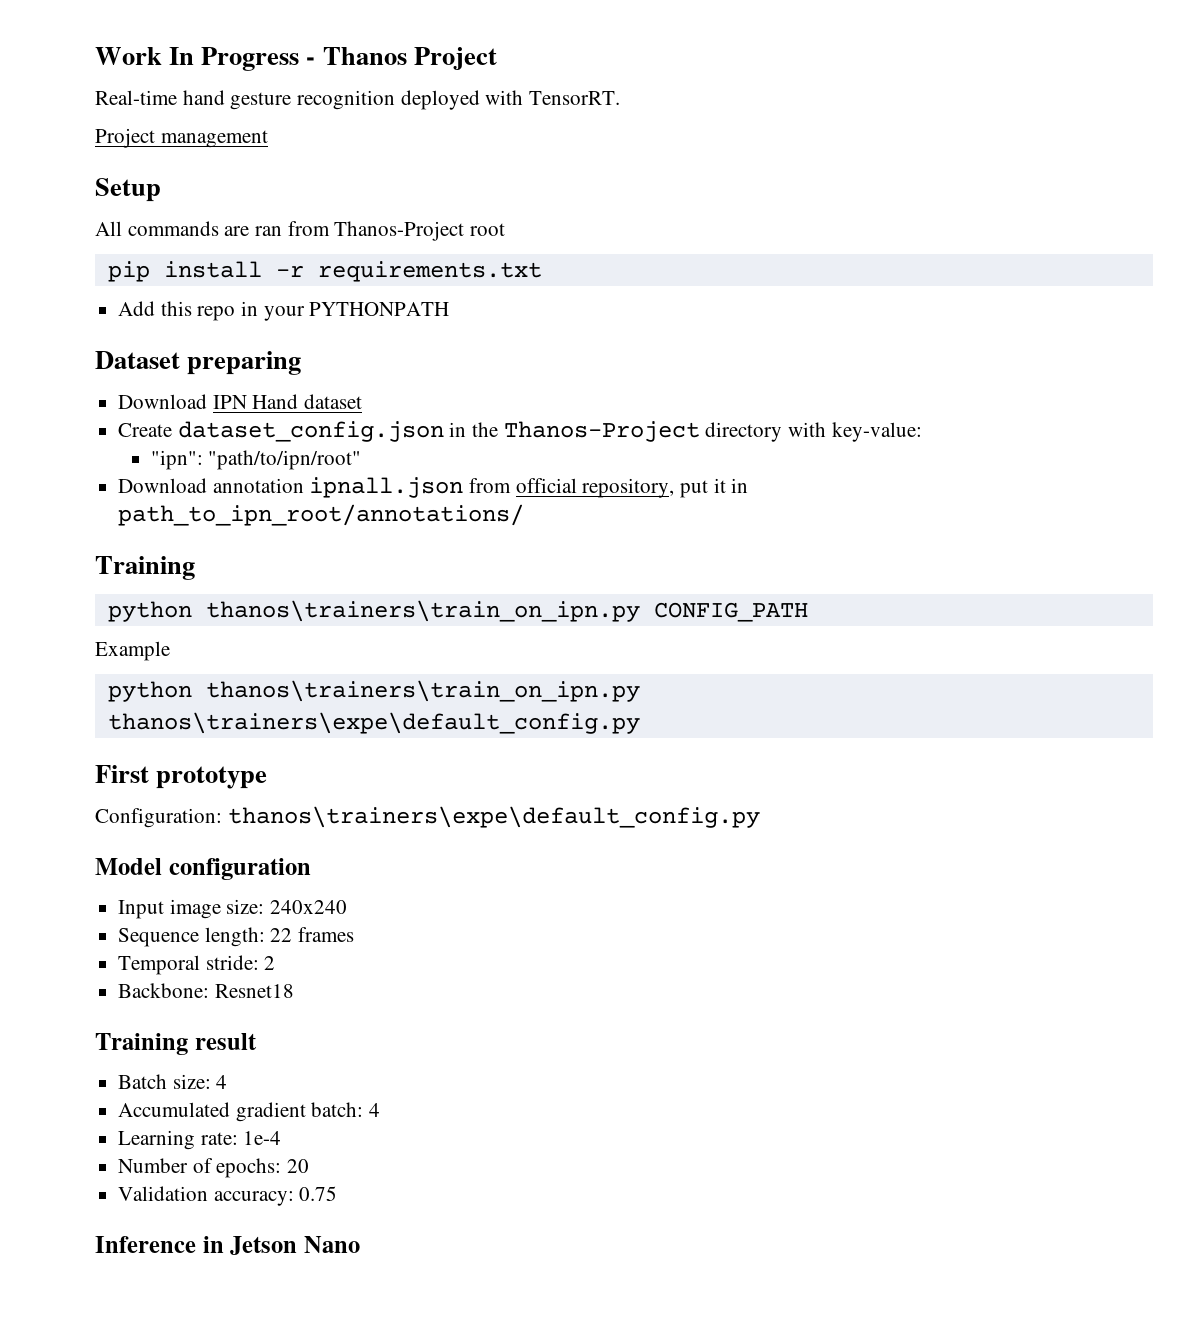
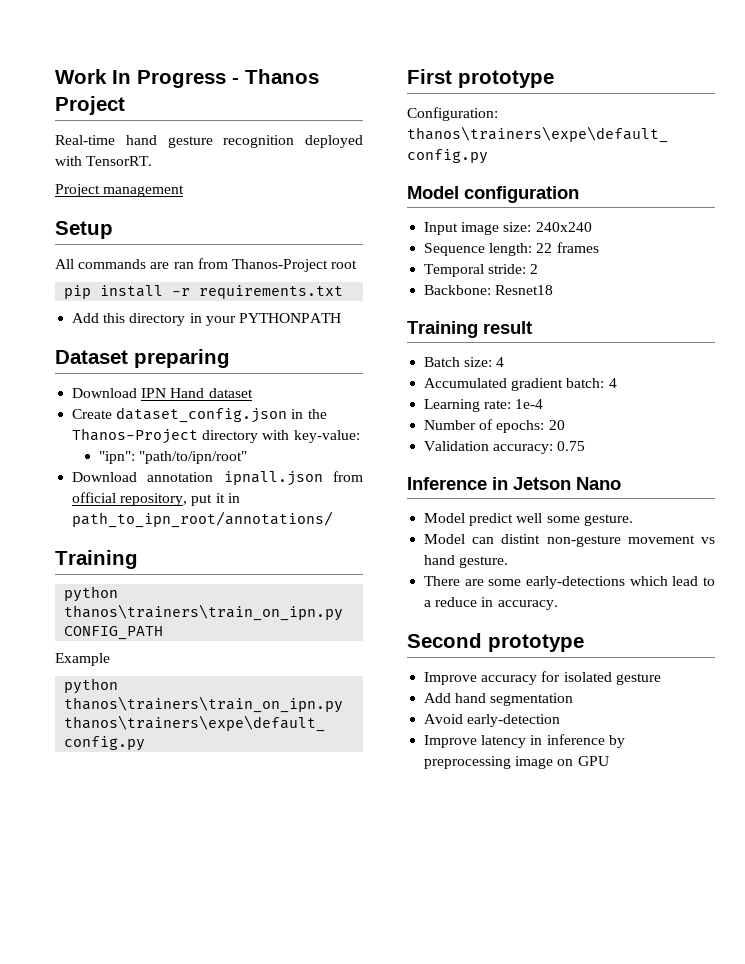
[197,306,236,321] repo -> [129,313,186,326] directory
(360, 1244) none -> [424,513,633,526] [424,534,715,547] [424,555,509,568] [424,576,715,589] [424,597,558,610] [407,633,584,652] [424,671,661,685] [424,693,574,706] [424,714,561,727] [424,734,625,748] [424,756,609,769] // Model predict well some gesture. // Model can distint non-gesture movement vs hand gesture. // There are some early-detections which lead to a reduce in accuracy. // Second prototype // Improve accuracy for isolated gesture // Add hand segmentation // Avoid early-detection // Improve latency in inference by preprocessing image on GPU

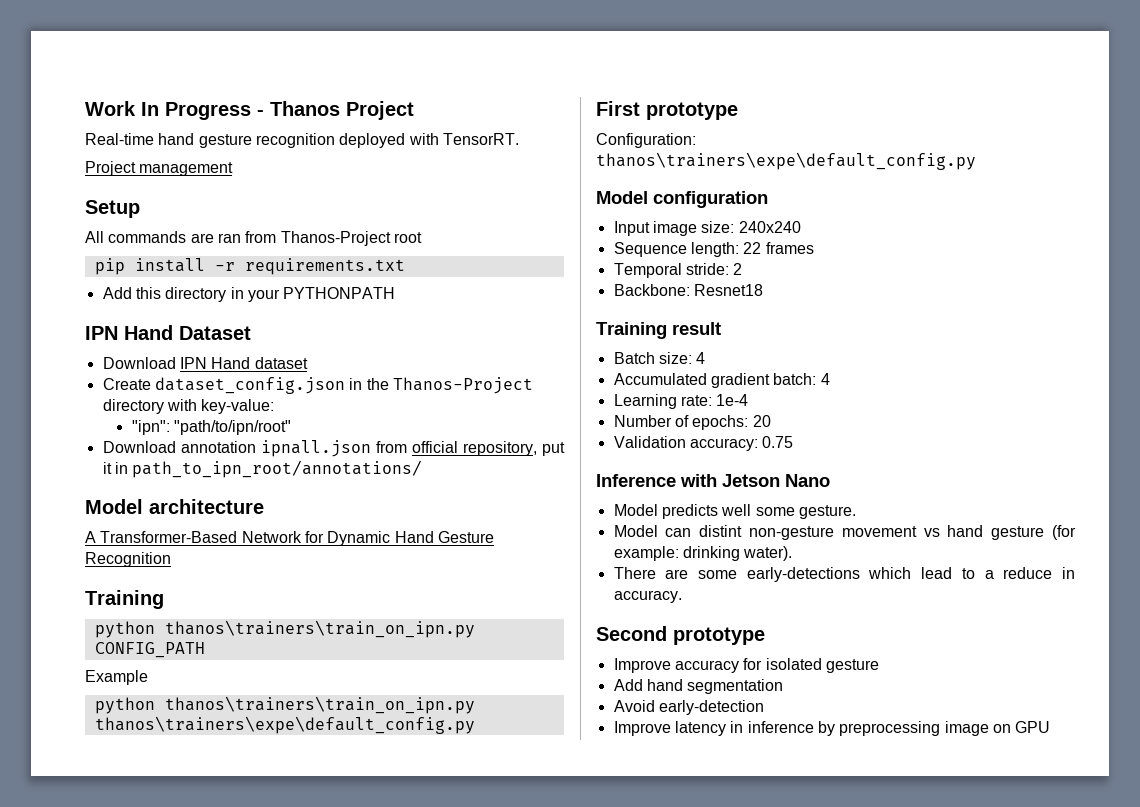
(341, 318) none -> [85,325,173,340] IPN Hand
[134,349,230,368] preparing -> (251, 333) none
(334, 519) none -> [85,499,264,514] [85,531,494,546] [85,552,171,567] // Model architecture // A Transformer-Based Network for Dynamic Hand Gesture Recognition
[492,477,508,490] in -> [680,474,717,487] with
[469,513,514,526] predict -> [661,504,718,519] predicts
[459,556,509,568] gesture. -> [991,525,1076,540] [613,546,793,561] gesture (for example: drinking water).

